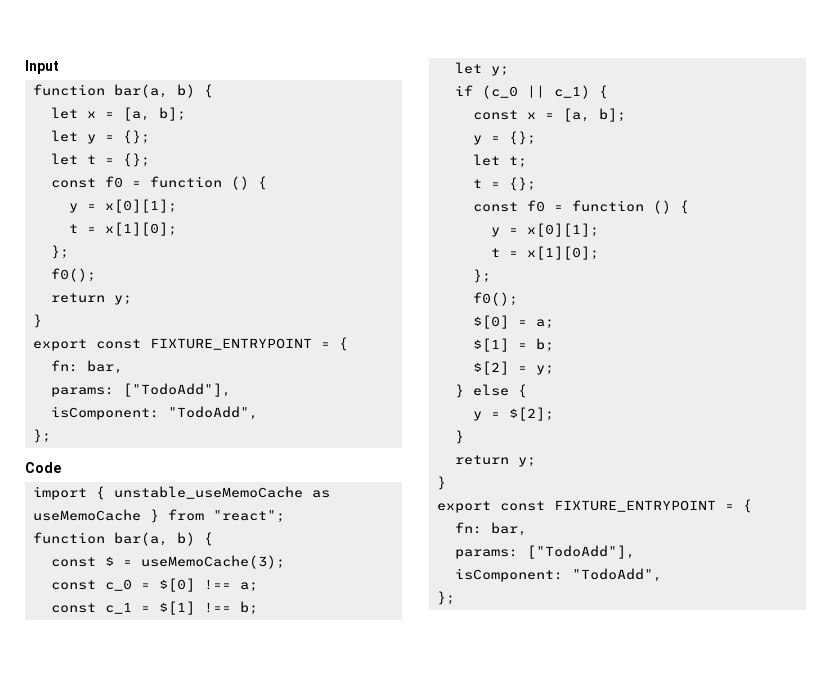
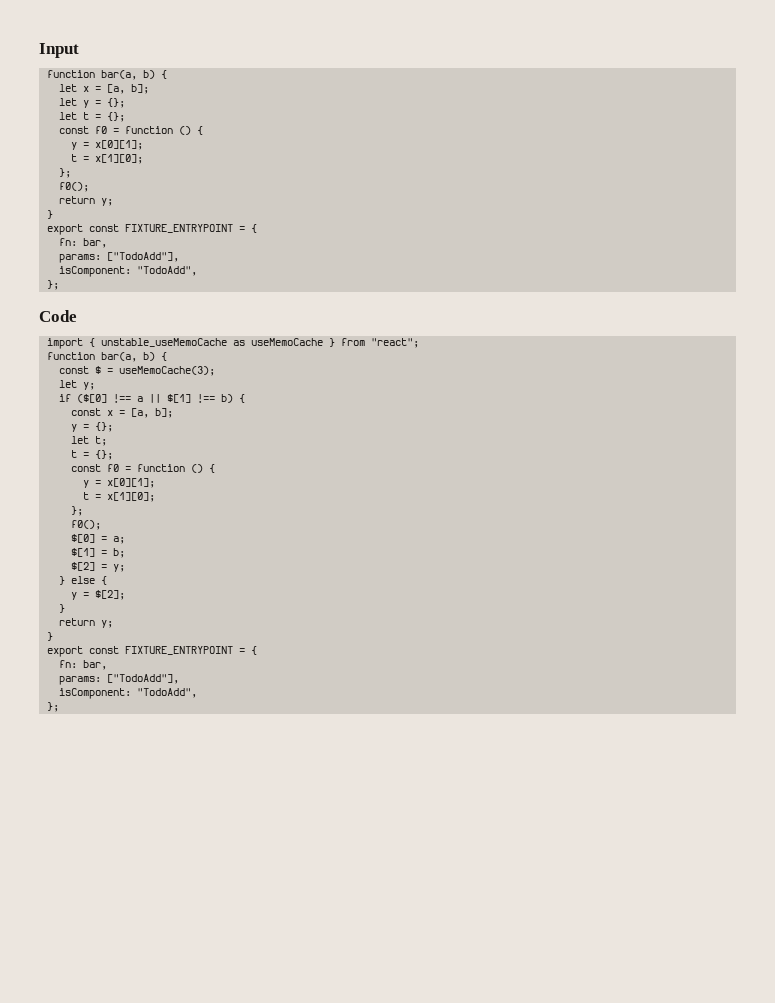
[50,578,258,592] [50,601,258,615] [454,62,509,76] [454,85,590,99] const c_0 = $[0] !== a; // const c_1 = $[1] !== b; // let y; // if (c_0 || c_1) -> [58,380,95,390] [58,394,233,403] let y; // if ($[0] !== a || $[1] !== b)

